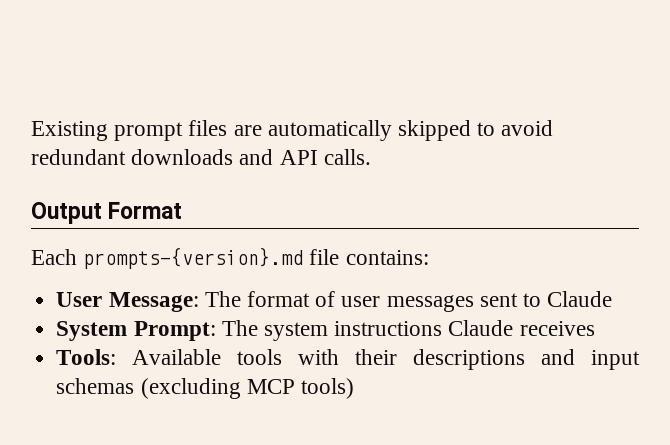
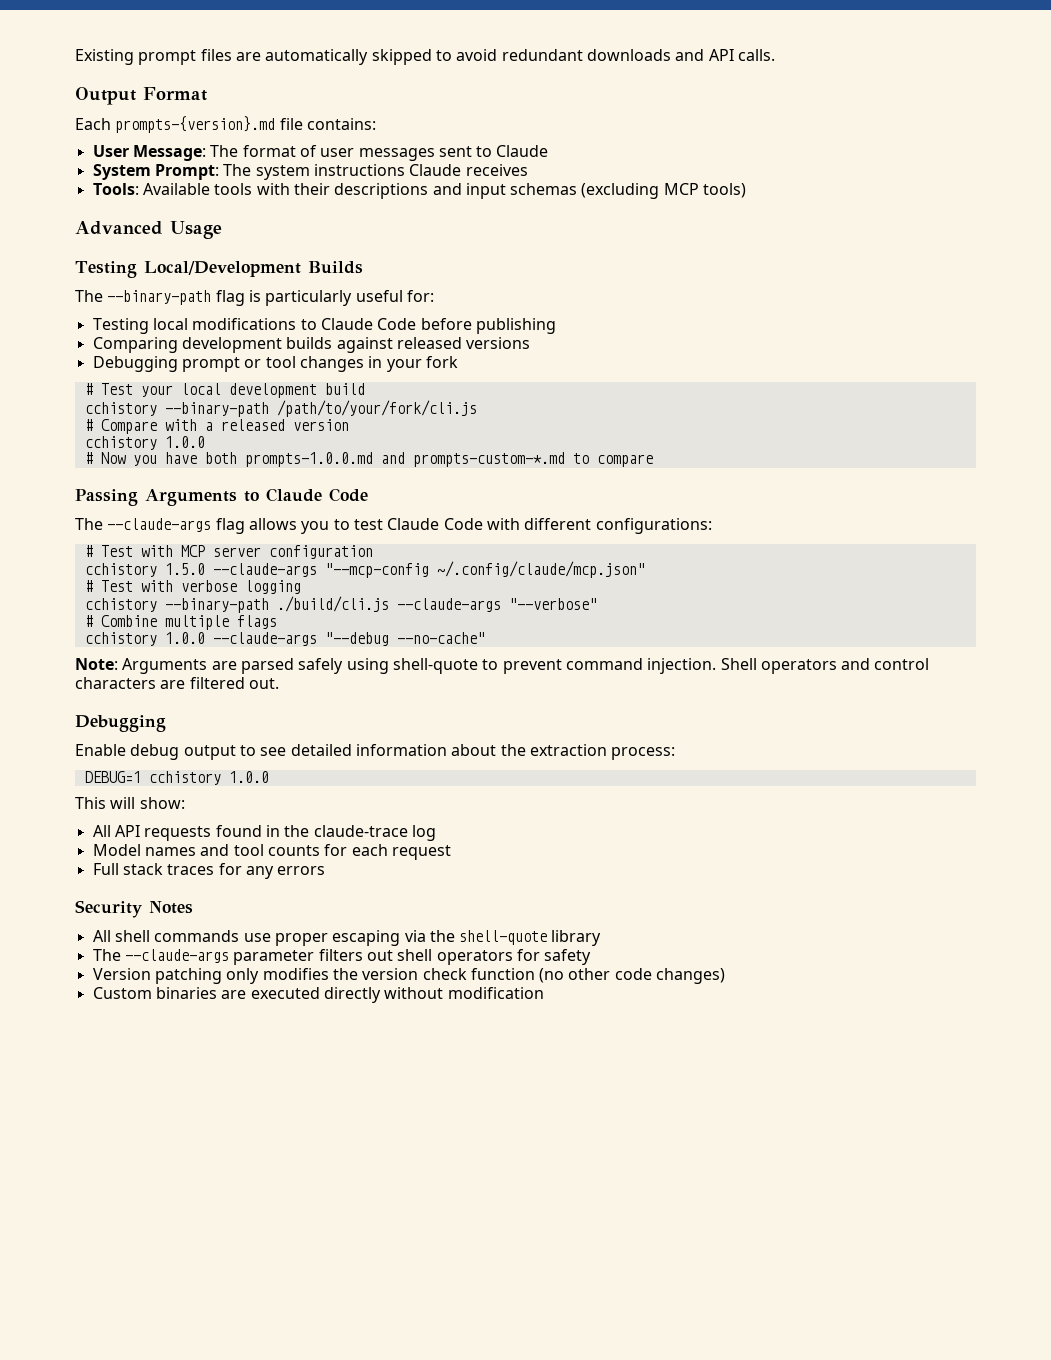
(354, 388) none -> [75,221,222,239] [75,261,363,278] [75,290,434,306] [92,318,556,334] [92,337,531,353] [92,356,458,372] [84,383,365,398] [84,400,477,417] [84,419,349,434] [84,436,205,450] [84,452,653,467] [75,488,368,506] [75,518,712,534] [84,545,373,559] [84,561,645,578] [84,580,301,594] [84,596,597,613] [84,615,277,630] [84,632,485,646] [75,658,930,674] [75,677,279,689] [75,715,166,732] [75,744,676,760] [84,771,269,785] [75,797,185,809] [92,825,436,841] [92,844,451,860] [92,863,326,879] [75,900,193,918] [92,930,602,946] [92,949,592,965] [92,968,726,984] [92,987,544,1003] // Advanced Usage // Testing Local/Development Builds // The --binary-path flag is particularly useful for: // Testing local modifications to Claude Code before publishing // Comparing development builds against released versions // Debugging prompt or tool changes in your fork // # Test your local development build // cchistory --binary-path /path/to/your/fork/cli.js // # Compare with a released version // cchistory 1.0.0 // # Now you have both prompts-1.0.0.md and prompts-custom-*.md to compare // Passing Arguments to Claude Code // The --claude-args flag allows you to test Claude Code with different configurations: // # Test with MCP server configuration // cchistory 1.5.0 --claude-args "--mcp-config ~/.config/claude/mcp.json" // # Test with verbose logging // cchistory --binary-path ./build/cli.js --claude-args "--verbose" // # Combine multiple flags // cchistory 1.0.0 --claude-args "--debug --no-cache" // Note: Arguments are parsed safely using shell-quote to prevent command injection. Shell operators and control characters are filtered out. // Debugging // Enable debug output to see detailed information about the extraction process: // DEBUG=1 cchistory 1.0.0 // This will show: // All API requests found in the claude-trace log // Model names and tool counts for each request // Full stack traces for any errors // Security Notes // All shell commands use proper escaping via the shell-quote library // The --claude-args parameter filters out shell operators for safety // Version patching only modifies the version check function (no other code changes) // Custom binaries are executed directly without modification

